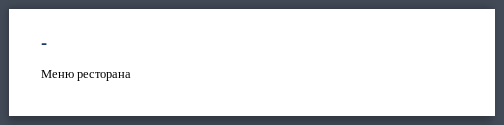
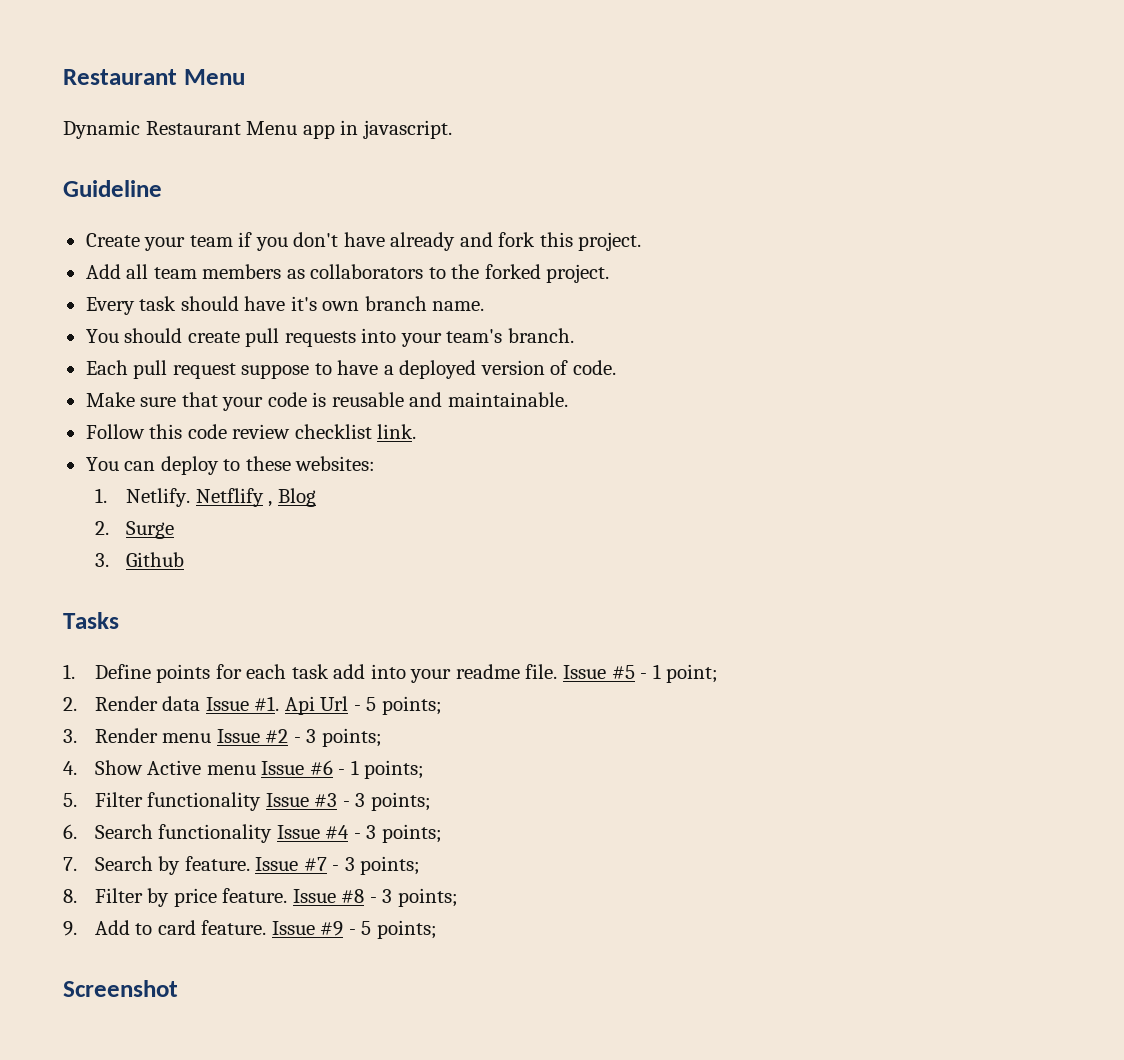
[41,43,47,49] [41,70,132,81] - // Меню ресторана -> [63,69,245,85] [63,120,452,139] [63,180,162,197] [85,232,642,251] [85,264,610,283] [85,296,485,315] [85,328,574,347] [85,360,616,379] [85,392,568,411] [85,424,417,439] [85,456,376,475] [94,488,316,507] [94,521,175,539] [94,552,185,567] [63,612,119,629] [63,664,719,683] [63,696,442,715] [63,728,382,747] [63,760,425,779] [63,792,431,811] [63,824,442,843] [63,856,421,875] [63,888,458,907] [63,920,437,939] [63,980,178,997] Restaurant Menu // Dynamic Restaurant Menu app in javascript. // Guideline // Create your team if you don't have already and fork this project. // Add all team members as collaborators to the forked project. // Every task should have it's own branch name. // You should create pull requests into your team's branch. // Each pull request suppose to have a deployed version of code. // Make sure that your code is reusable and maintainable. // Follow this code review checklist link. // You can deploy to these websites: // 1. Netlify. Netflify , Blog // 2. Surge // 3. Github // Tasks // 1. Define points for each task add into your readme file. Issue #5 - 1 point; // 2. Render data Issue #1. Api Url - 5 points; // 3. Render menu Issue #2 - 3 points; // 4. Show Active menu Issue #6 - 1 points; // 5. Filter functionality Issue #3 - 3 points; // 6. Search functionality Issue #4 - 3 points; // 7. Search by feature. Issue #7 - 3 points; // 8. Filter by price feature. Issue #8 - 3 points; // 9. Add to card feature. Issue #9 - 5 points; // Screenshot

